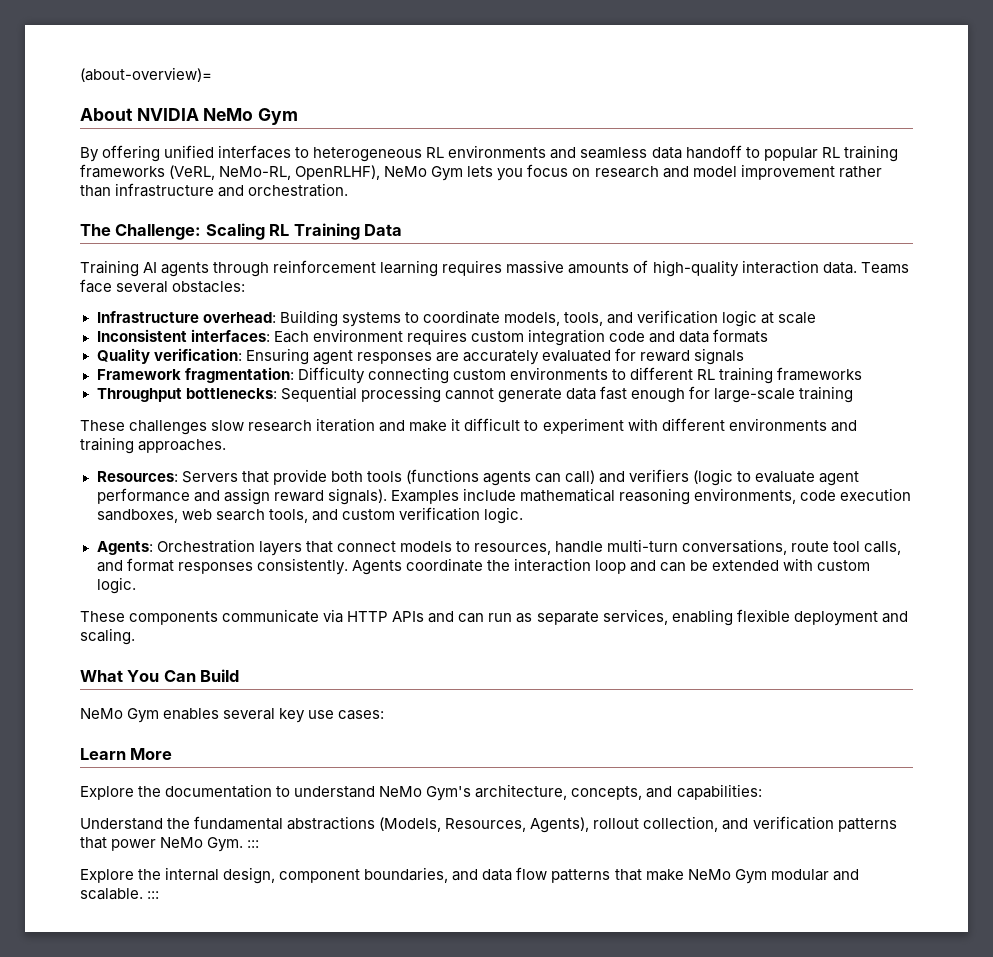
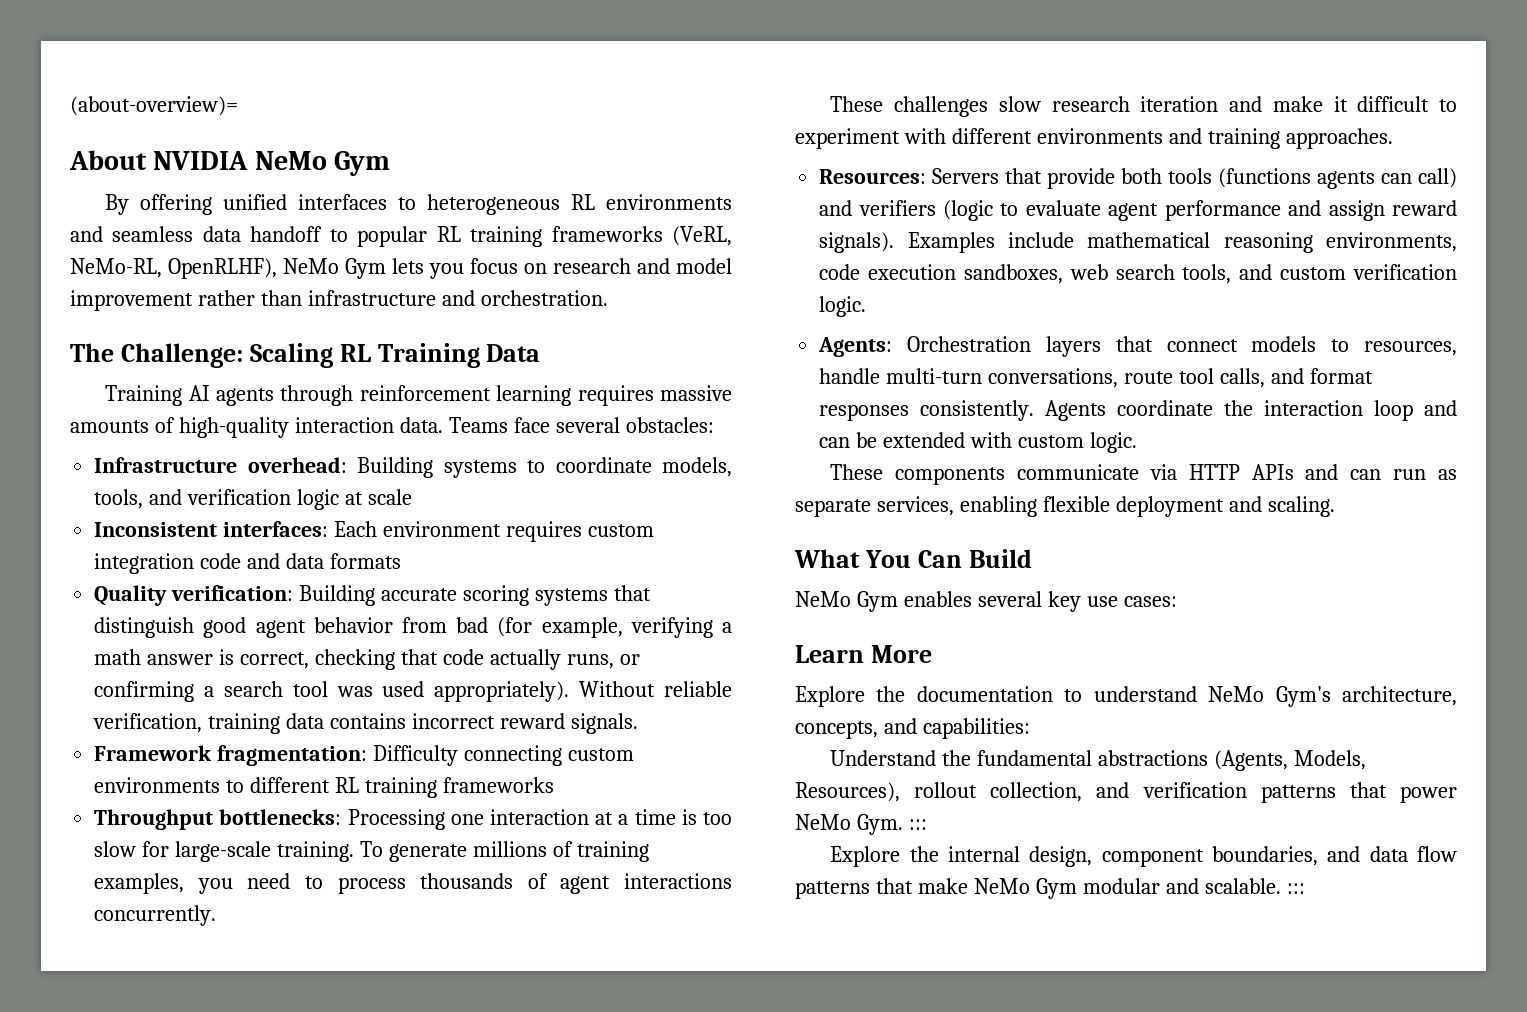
[245,348,744,365] Ensuring agent responses are accurately evaluated for reward signals -> [299,585,651,606] [94,617,732,638] [94,649,640,670] [94,681,733,702] [93,713,638,734] Building accurate scoring systems that distinguish good agent behavior from bad (for example, verifying a math answer is correct, checking that code actually runs, or confirming a search tool was used appropriately). Without reliable verification, training data contains incorrect reward signals.
[280,386,854,403] Sequential processing cannot generate data fast enough for large-scale training -> [347,809,733,830] [94,841,649,862] [94,873,733,894] [94,905,217,926] Processing one interaction at a time is too slow for large-scale training. To generate millions of training examples, you need to process thousands of agent interactions concurrently.
[379,817,590,833] (Models, Resources, Agents), -> [1214,750,1366,771] [795,782,900,802] (Agents, Models, Resources),

